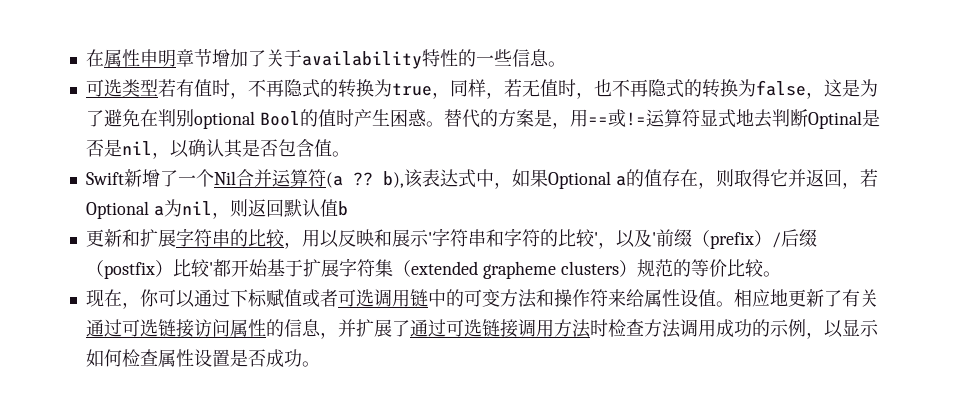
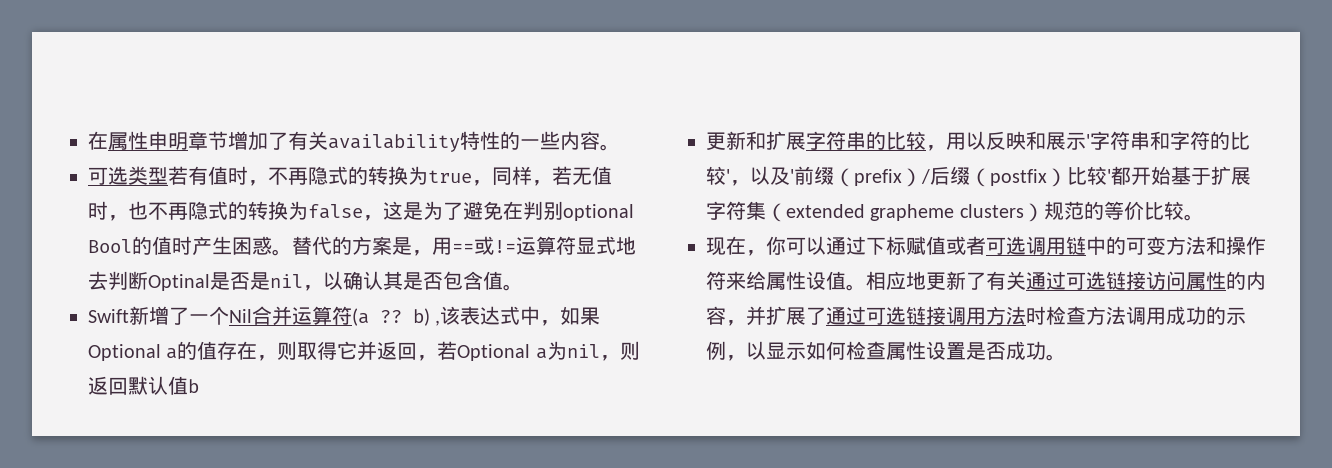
[265,49,302,67] 关于 -> [288,131,328,150] 有关
[511,49,549,67] 信息 -> [560,131,600,150] 内容
[382,171,404,188] b), -> [413,308,441,326] b) ,
[283,319,321,337] 信息 -> [1246,271,1266,290] [706,306,726,325] 内容

